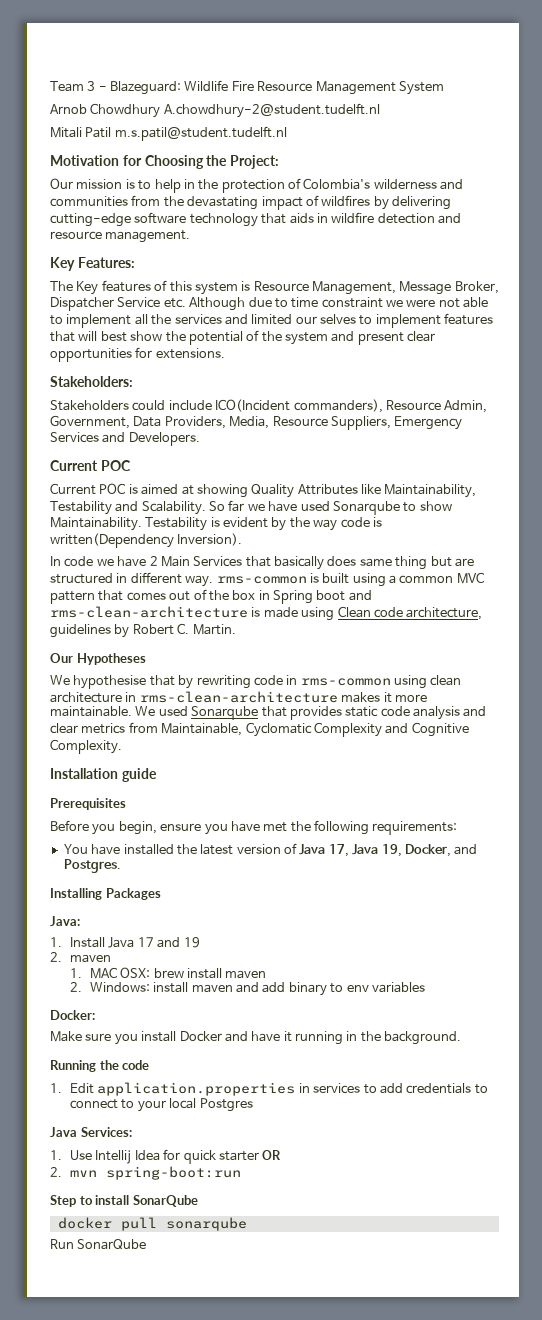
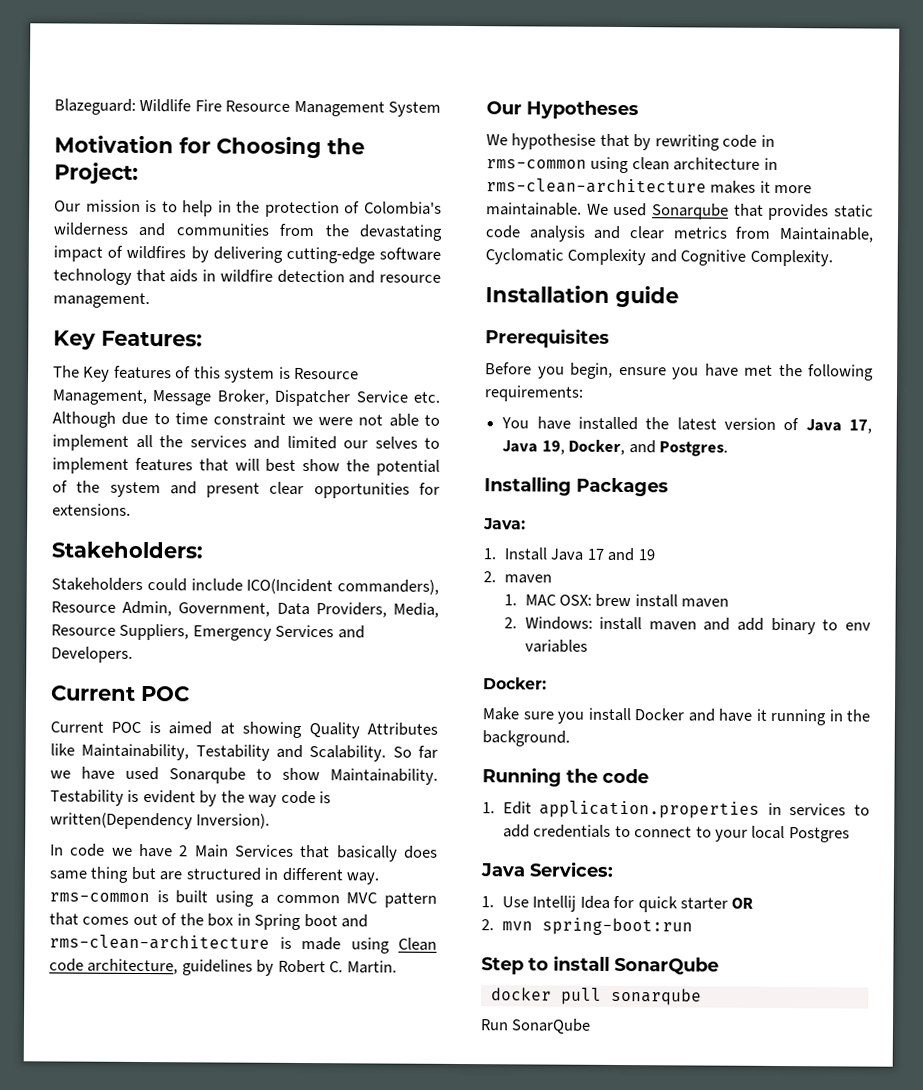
[50,81,107,92] Team 3 - -> (54, 106) none
[50,103,380,118] [50,126,287,141] // Arnob Chowdhury A.chowdhury-2@student.tudelft.nl // Mitali Patil m.s.patil@student.tudelft.nl -> (442, 109) none

